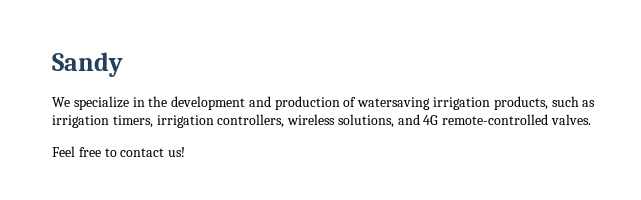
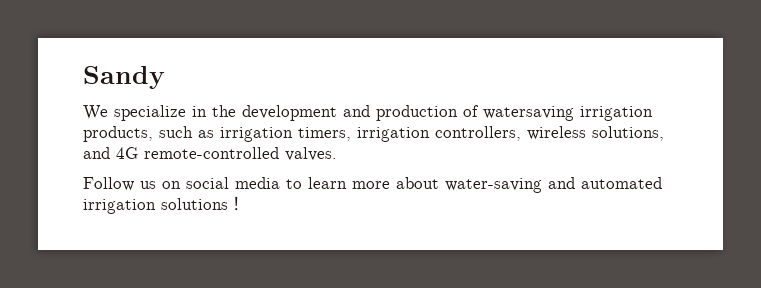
[52,146,186,157] Feel free to contact us! -> [83,177,662,193] [83,196,245,214] Follow us on social media to learn more about water-saving and automated irrigation solutions！

